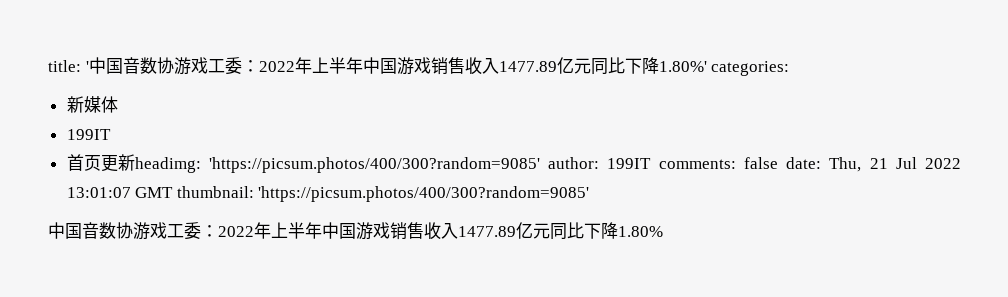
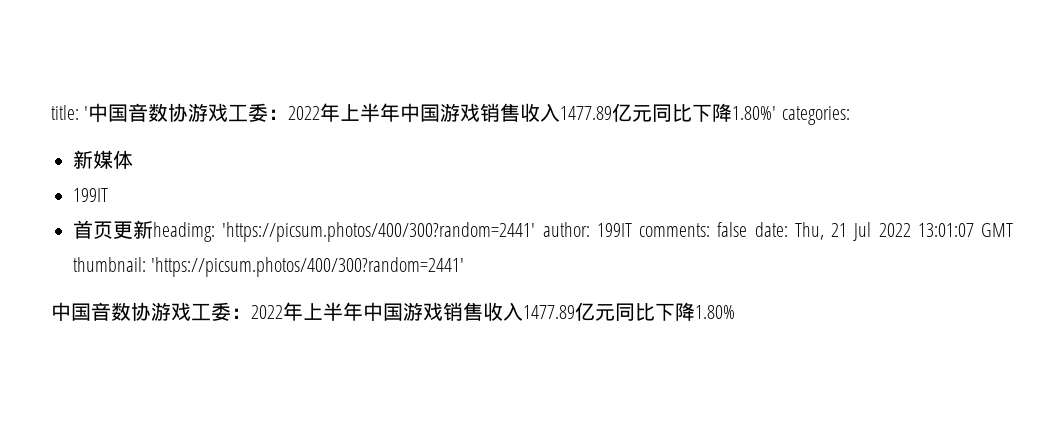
[208,157,540,173] 'https://picsum.photos/400/300?random=9085' -> [222,222,536,242] 'https://picsum.photos/400/300?random=2441'
[258,186,590,202] 'https://picsum.photos/400/300?random=9085' -> [151,257,465,277] 'https://picsum.photos/400/300?random=2441'

